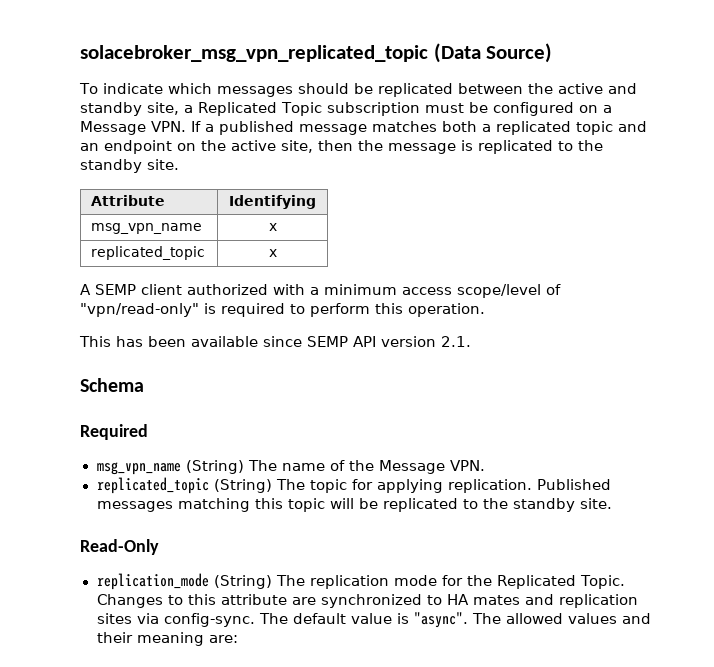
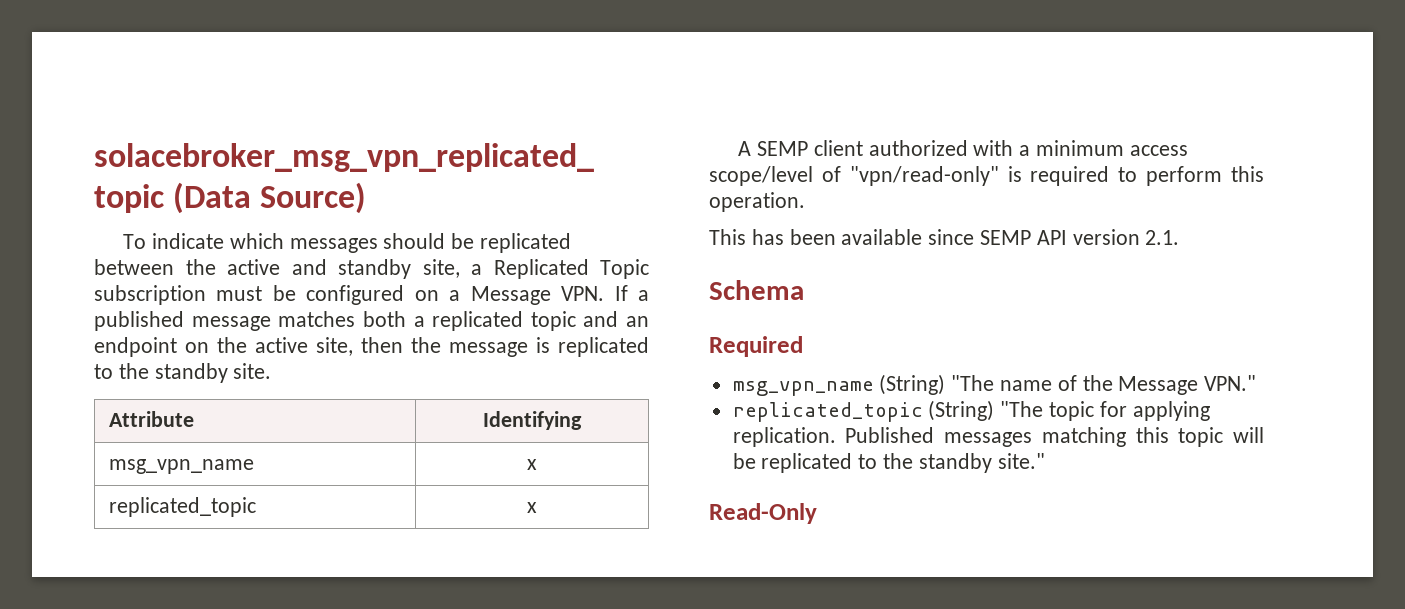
[247,460,277,471] The -> [951,375,995,391] "The
[449,460,485,471] VPN. -> [1204,375,1257,391] VPN."
[275,479,305,490] The -> [1000,401,1044,417] "The
[579,498,612,509] site. -> [997,453,1045,469] site."
[96,573,626,590] [96,594,638,608] [96,612,651,628] [96,632,238,646] // replication_mode (String) The replication mode for the Replicated Topic. Changes to this attribute are synchronized to HA mates and replication sites via config-sync. The default value is "async". The allowed values and their meaning are: -> (817, 513) none

